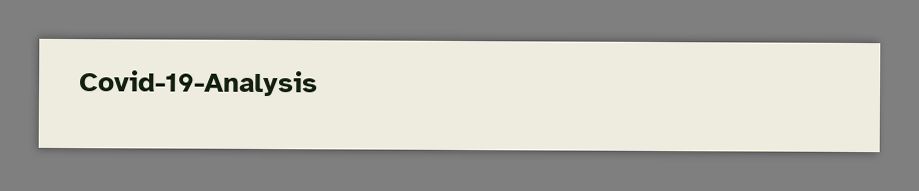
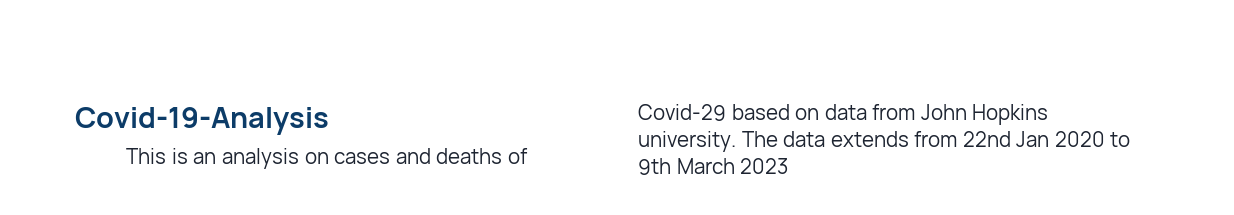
(318, 83) none -> [126,148,528,169] [638,104,1049,125] [638,131,1131,152] [638,158,789,175] // This is an analysis on cases and deaths of Covid-29 based on data from John Hopkins university. The data extends from 22nd Jan 2020 to 9th March 2023

